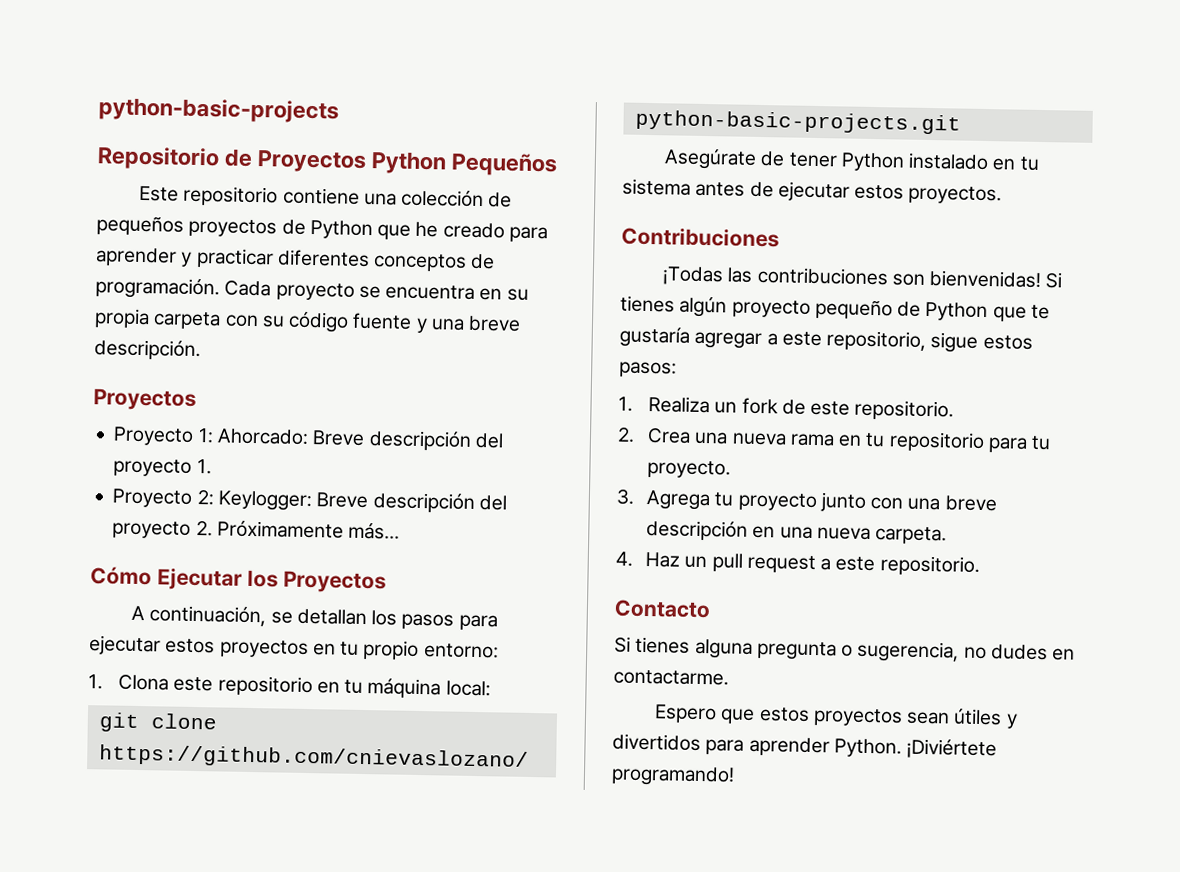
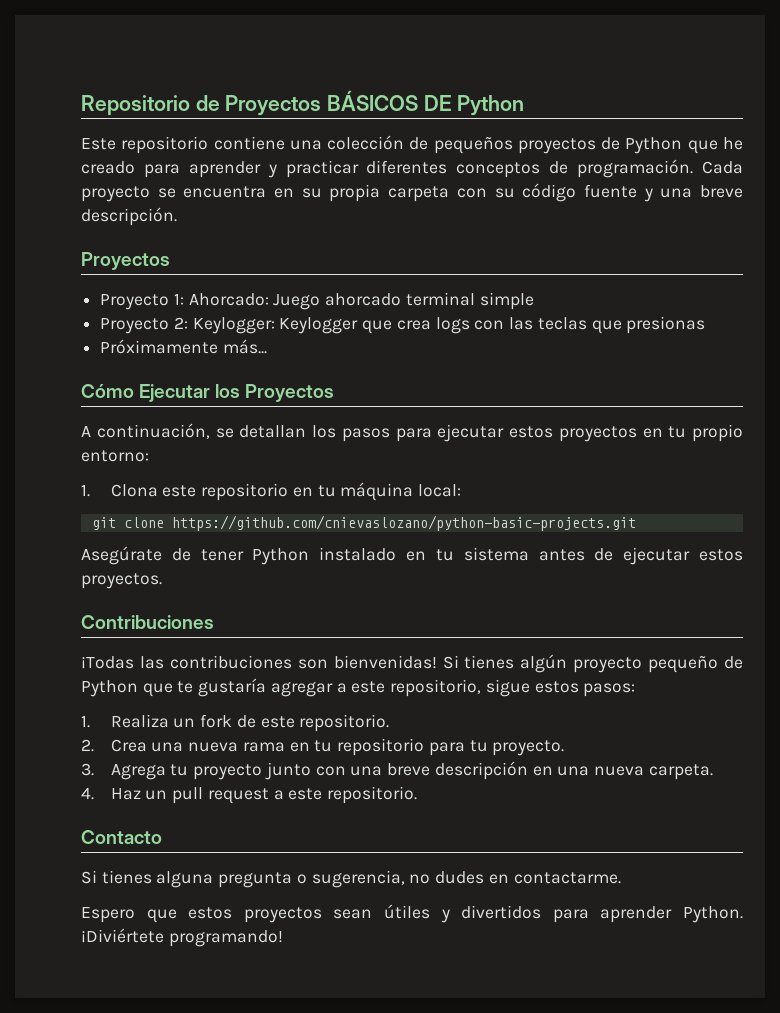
[98,97,339,124] python-basic-projects // -> (81, 105) none
[371,152,559,177] Python Pequeños -> [327,90,525,116] BÁSICOS DE Python
[312,430,504,451] [113,458,212,477] [112,488,507,513] [112,520,213,539] Breve descripción del proyecto 1. // Proyecto 2: Keylogger: Breve descripción del proyecto 2. -> [273,292,534,310] [100,316,706,334] Juego ahorcado terminal simple // Proyecto 2: Keylogger: Keylogger que crea logs con las teclas que presionas //

